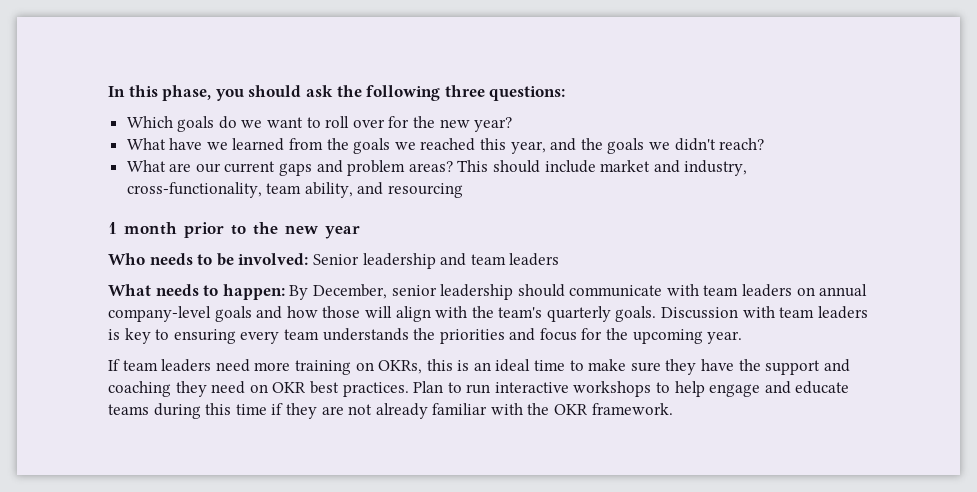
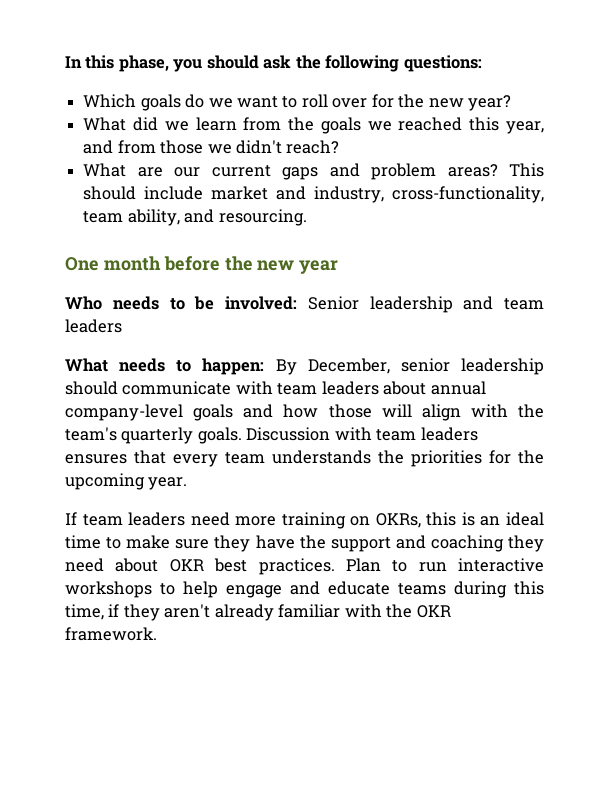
[444,85,485,97] three -> (400, 63) none
[169,138,285,151] have we learned -> [132,117,237,131] did we learn
[580,138,645,154] the goals -> [117,140,204,154] from those
[388,183,464,198] [108,222,246,238] resourcing // 1 month prior to -> [218,209,307,226] [65,256,220,271] resourcing. // One month before
[796,287,815,296] on -> [383,381,427,395] about
[108,328,236,344] is key to ensuring -> [65,450,166,464] ensures that
[509,328,577,341] and focus -> (482, 458) none
[249,384,268,393] on -> [115,558,159,572] about
[235,404,267,415] time -> [65,604,104,620] time,
[321,404,373,415] are not -> [164,604,211,618] aren't

